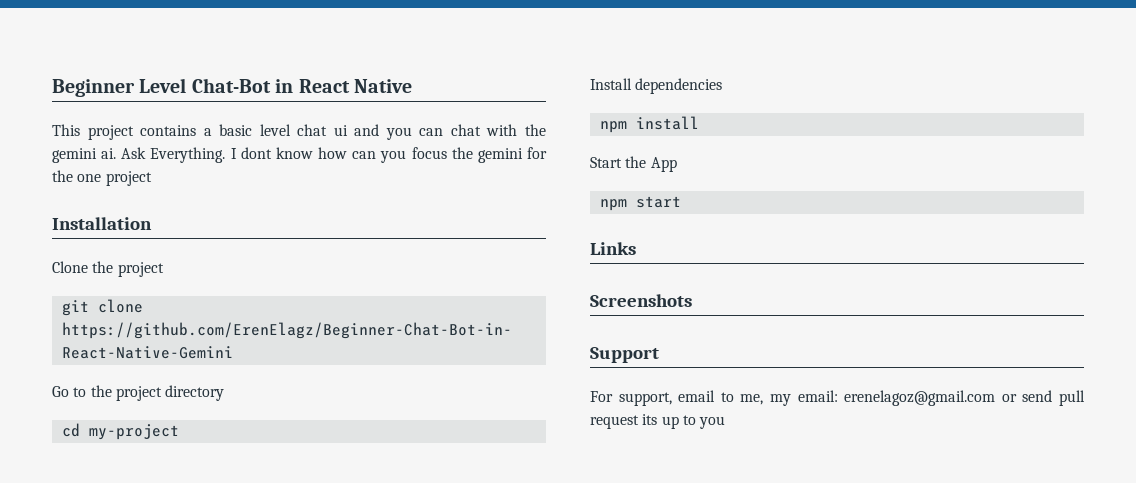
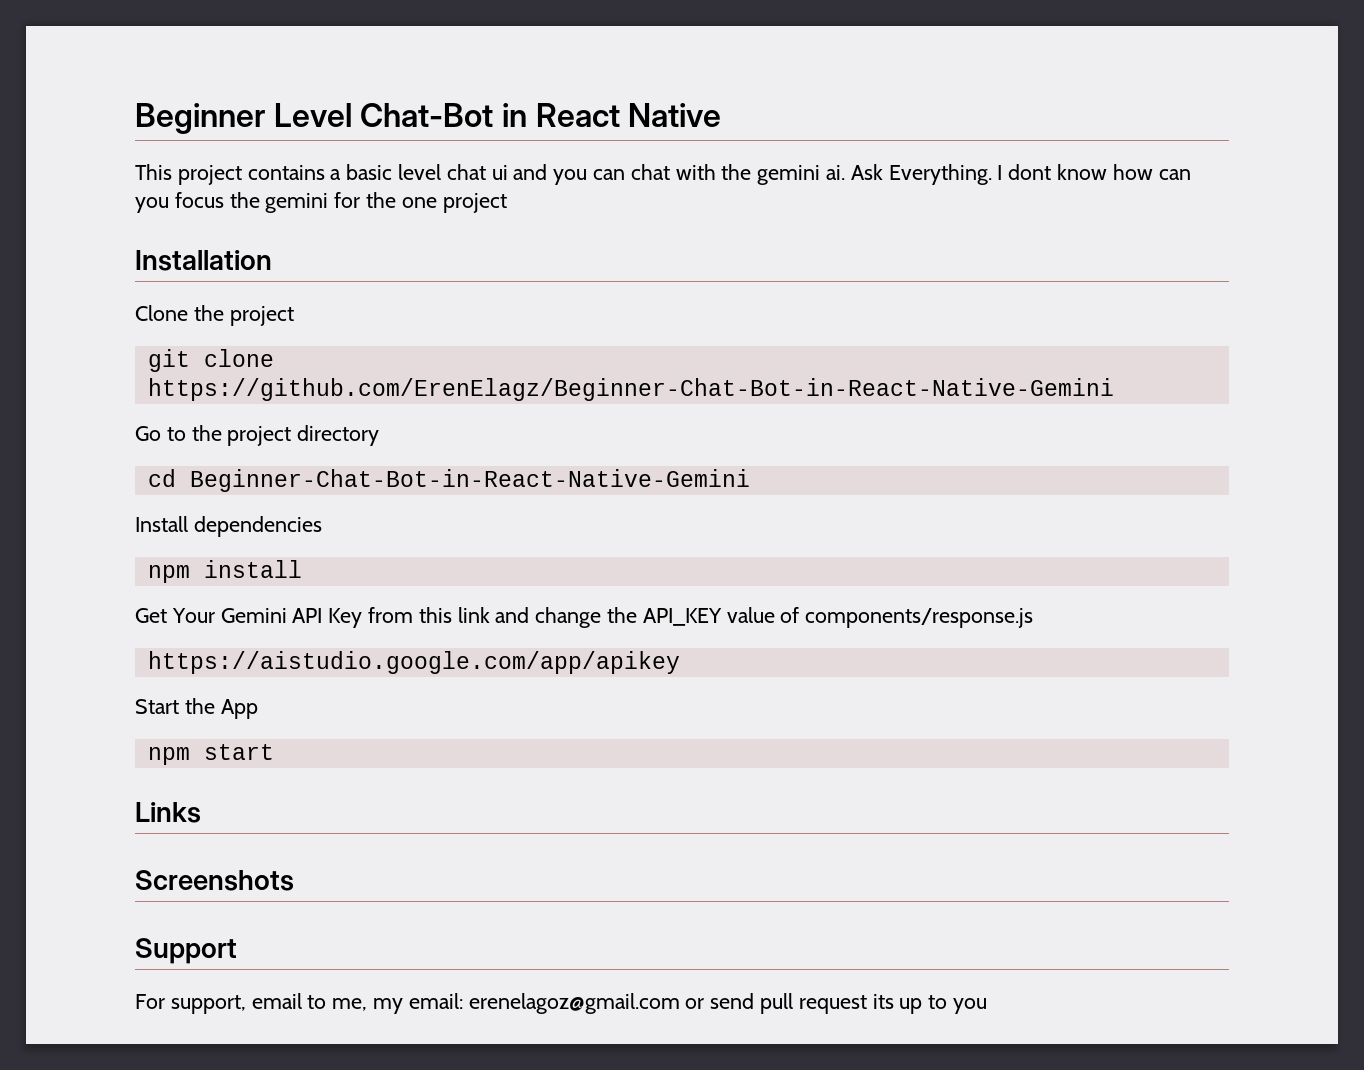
[88,424,179,440] my-project -> [189,469,750,492] Beginner-Chat-Bot-in-React-Native-Gemini
(699, 123) none -> [135,607,1034,628] [147,651,680,674] // Get Your Gemini API Key from this link and change the API_KEY value of components/response.js // https://aistudio.google.com/app/apikey

